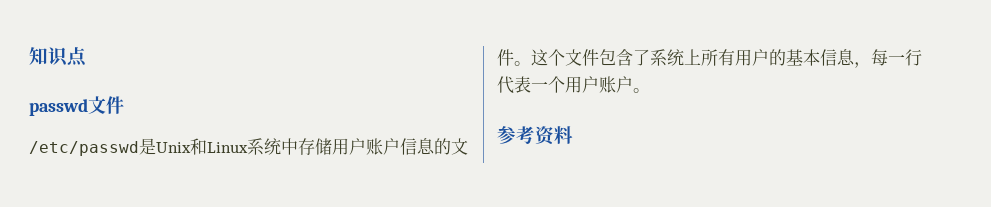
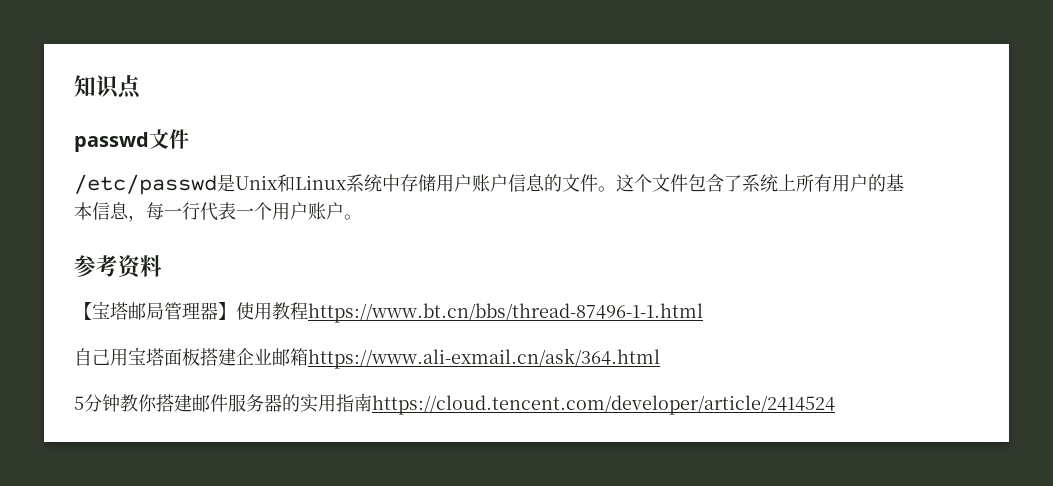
(573, 135) none -> [74,301,703,323] [74,347,660,369] [74,393,835,415] // 【宝塔邮局管理器】使用教程https://www.bt.cn/bbs/thread-87496-1-1.html // 自己用宝塔面板搭建企业邮箱https://www.ali-exmail.cn/ask/364.html // 5分钟教你搭建邮件服务器的实用指南https://cloud.tencent.com/developer/article/2414524

